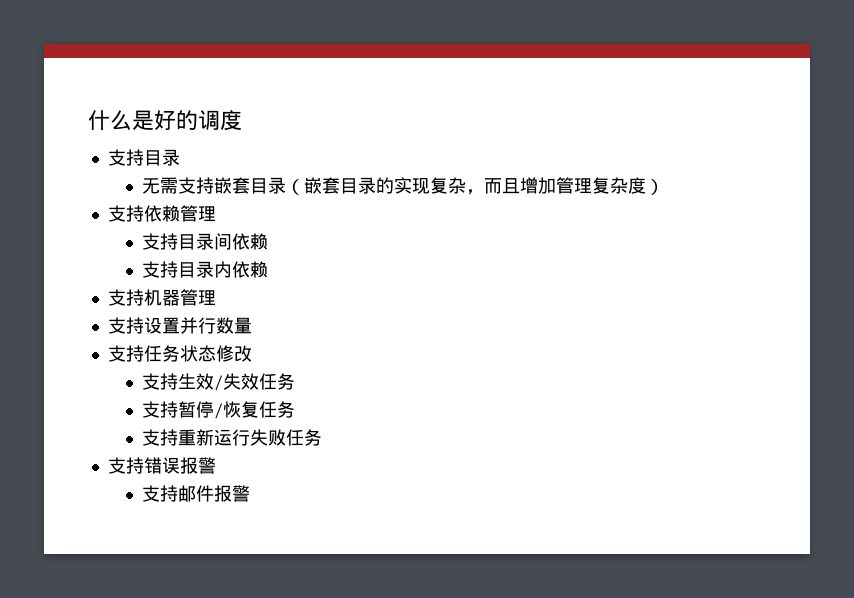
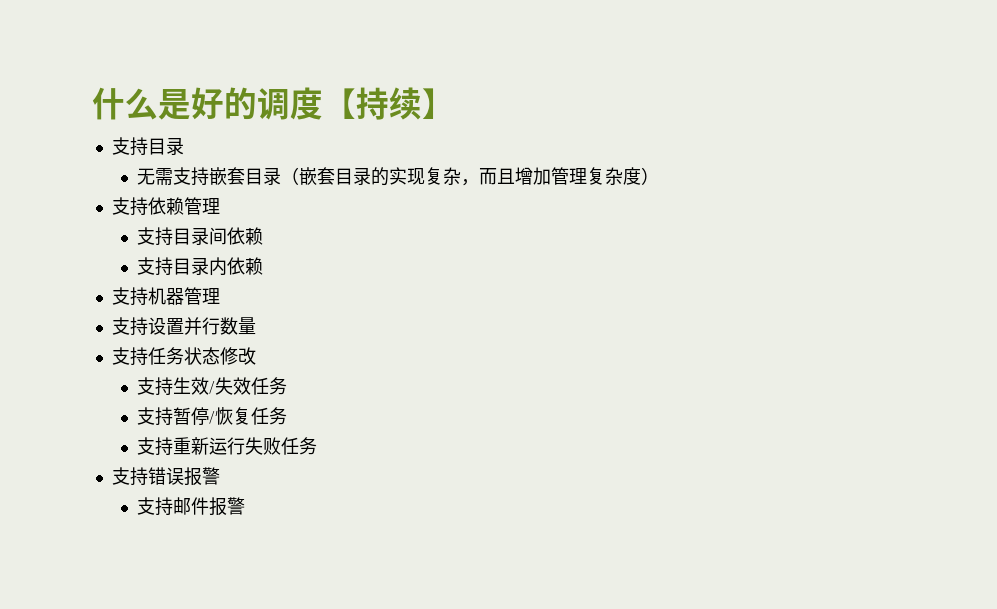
(242, 120) none -> [323,87,455,120] 【持续】

